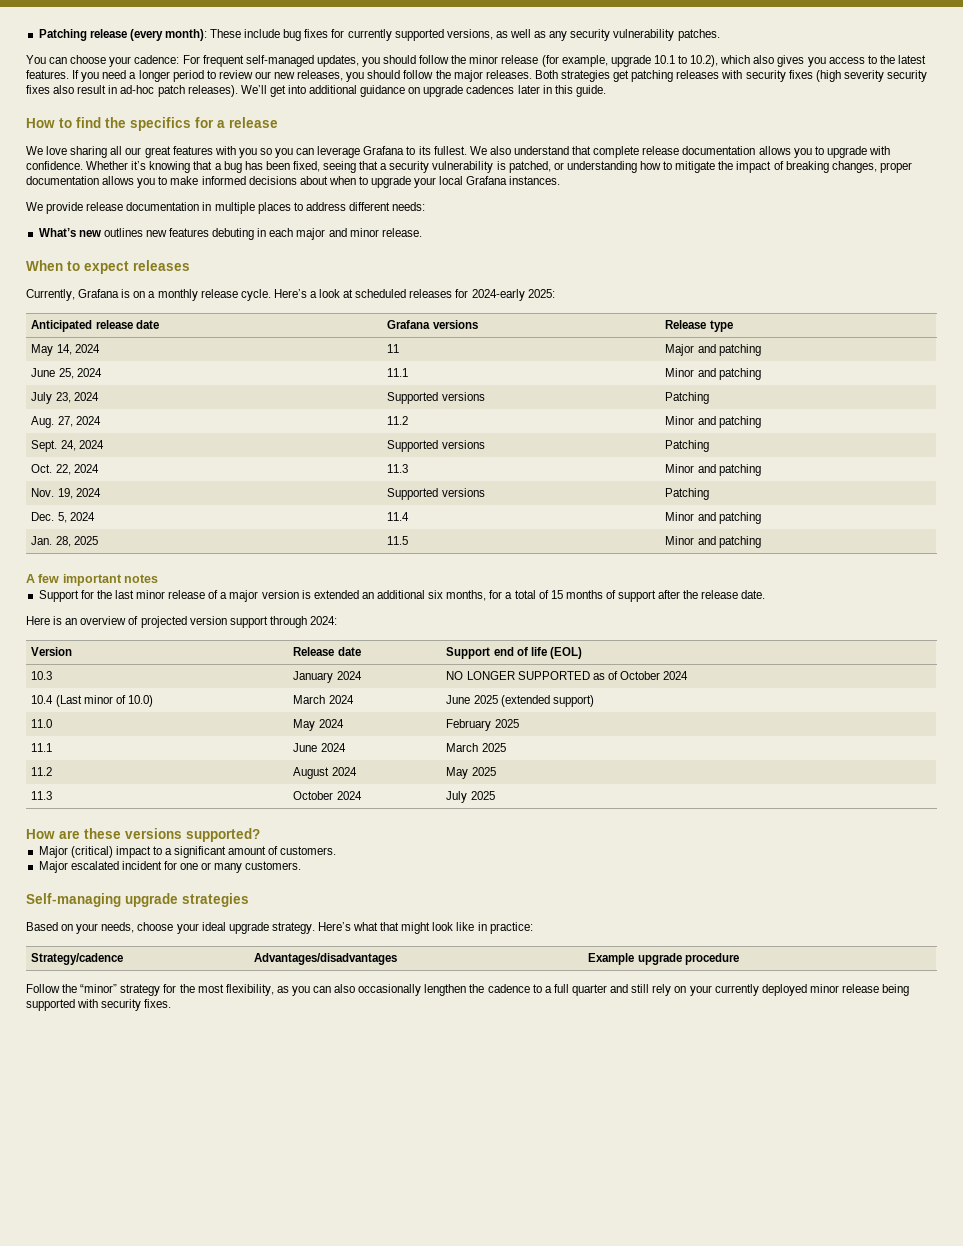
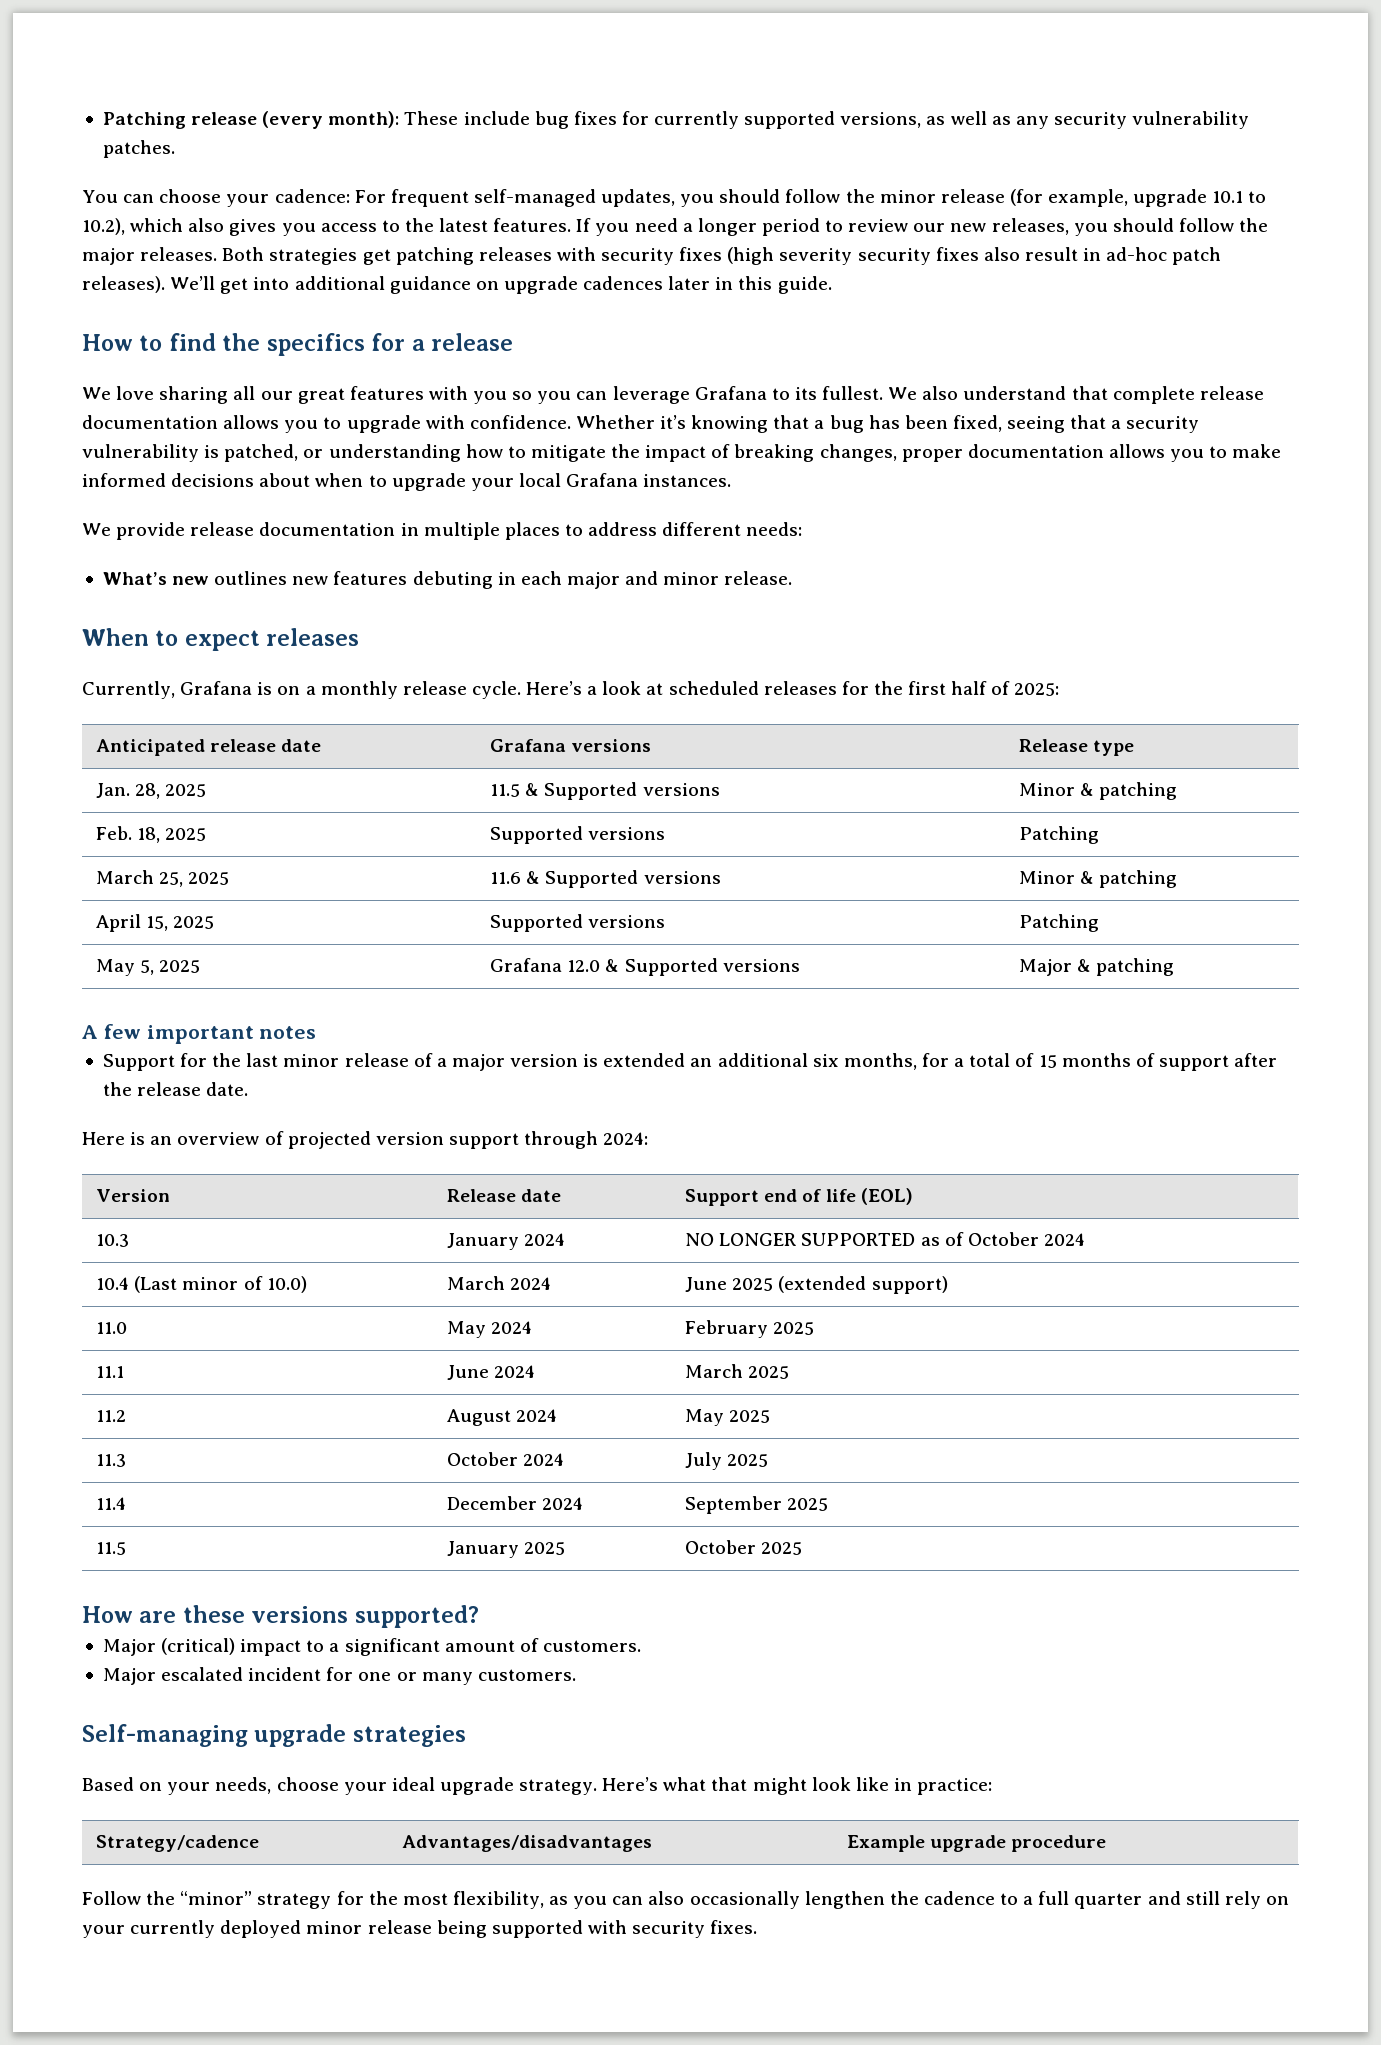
[471,289,525,301] 2024-early -> [873,681,1011,695] the first half of
[31,344,100,356] [387,344,400,353] [665,344,761,356] [31,368,102,379] [387,368,409,377] [665,368,761,380] [31,392,99,404] [387,392,485,404] [665,392,710,404] [31,416,101,428] [387,416,409,425] [665,416,761,428] [31,440,104,452] [387,440,485,452] [665,440,710,452] [31,464,99,475] [387,464,409,473] [665,464,761,476] [31,488,101,499] [387,488,485,500] [665,488,710,500] [31,512,95,523] [387,512,410,521] [665,512,761,524] [31,536,98,547] [387,536,409,545] [665,536,716,545] May 14, 2024 | 11 | Major and patching // June 25, 2024 | 11.1 | Minor and patching // July 23, 2024 | Supported versions | Patching // Aug. 27, 2024 | 11.2 | Minor and patching // Sept. 24, 2024 | Supported versions | Patching // Oct. 22, 2024 | 11.3 | Minor and patching // Nov. 19, 2024 | Supported versions | Patching // Dec. 5, 2024 | 11.4 | Minor and patching // Jan. 28, 2025 | 11.5 | Minor and -> [96,783,207,799] [490,782,720,800] [1019,782,1178,800] [96,826,207,843] [490,826,666,844] [1019,826,1100,844] [96,870,230,887] [490,870,721,888] [1019,870,1178,888] [96,914,215,932] [490,914,666,932] [1019,914,1100,932] [96,959,201,976] [490,958,800,976] [1019,959,1092,976] Jan. 28, 2025 | 11.5 & Supported versions | Minor & patching // Feb. 18, 2025 | Supported versions | Patching // March 25, 2025 | 11.6 & Supported versions | Minor & patching // April 15, 2025 | Supported versions | Patching // May 5, 2025 | Grafana 12.0 & Supported versions | Major &
(495, 795) none -> [96,1497,127,1510] [447,1496,584,1510] [685,1496,829,1514] [96,1542,127,1555] [447,1541,566,1558] [685,1540,803,1555] // 11.4 | December 2024 | September 2025 // 11.5 | January 2025 | October 2025

